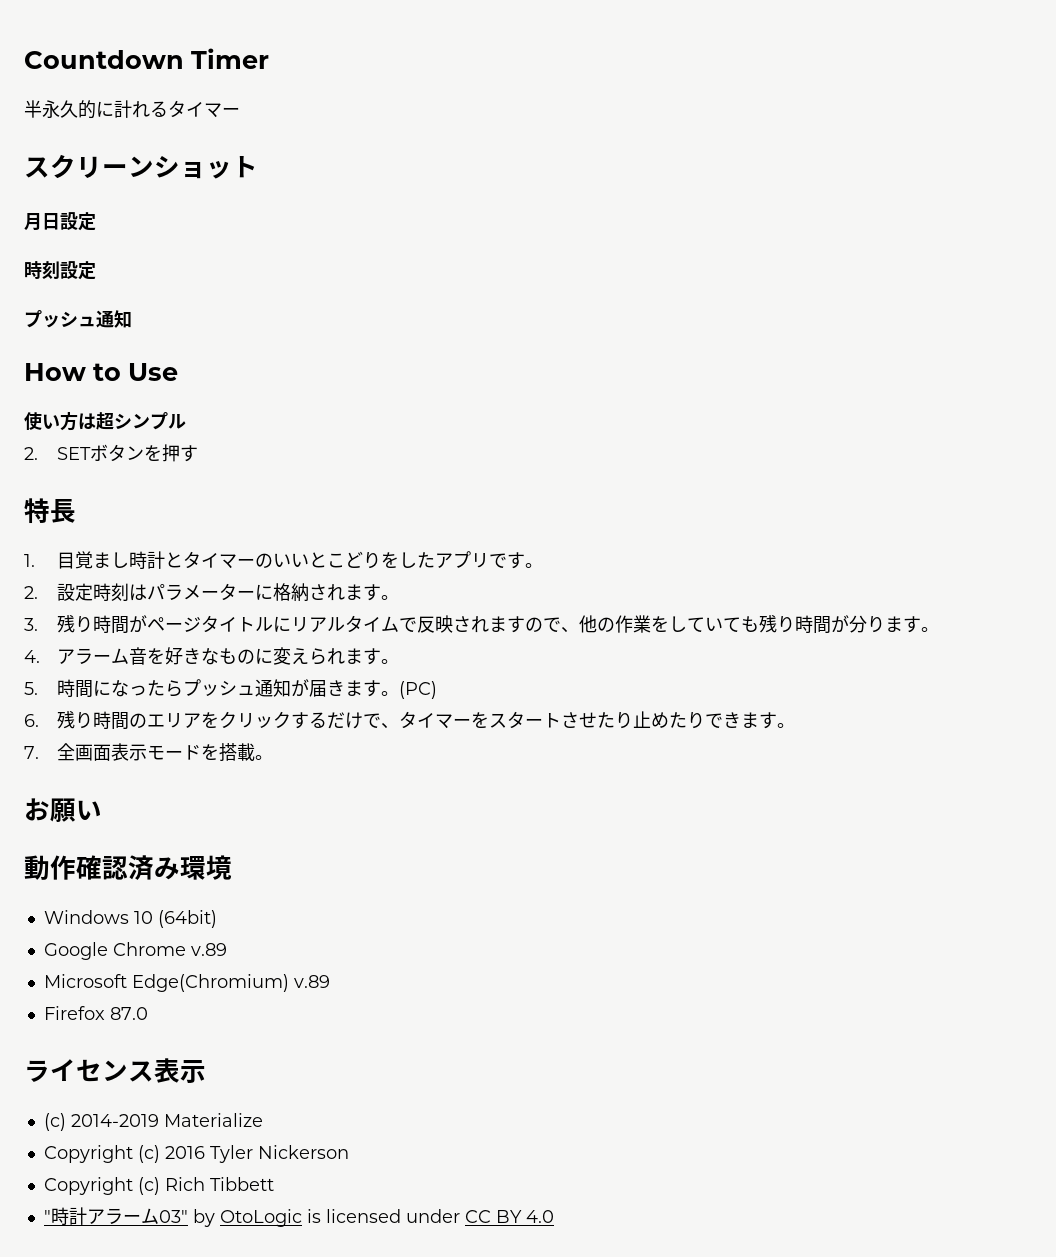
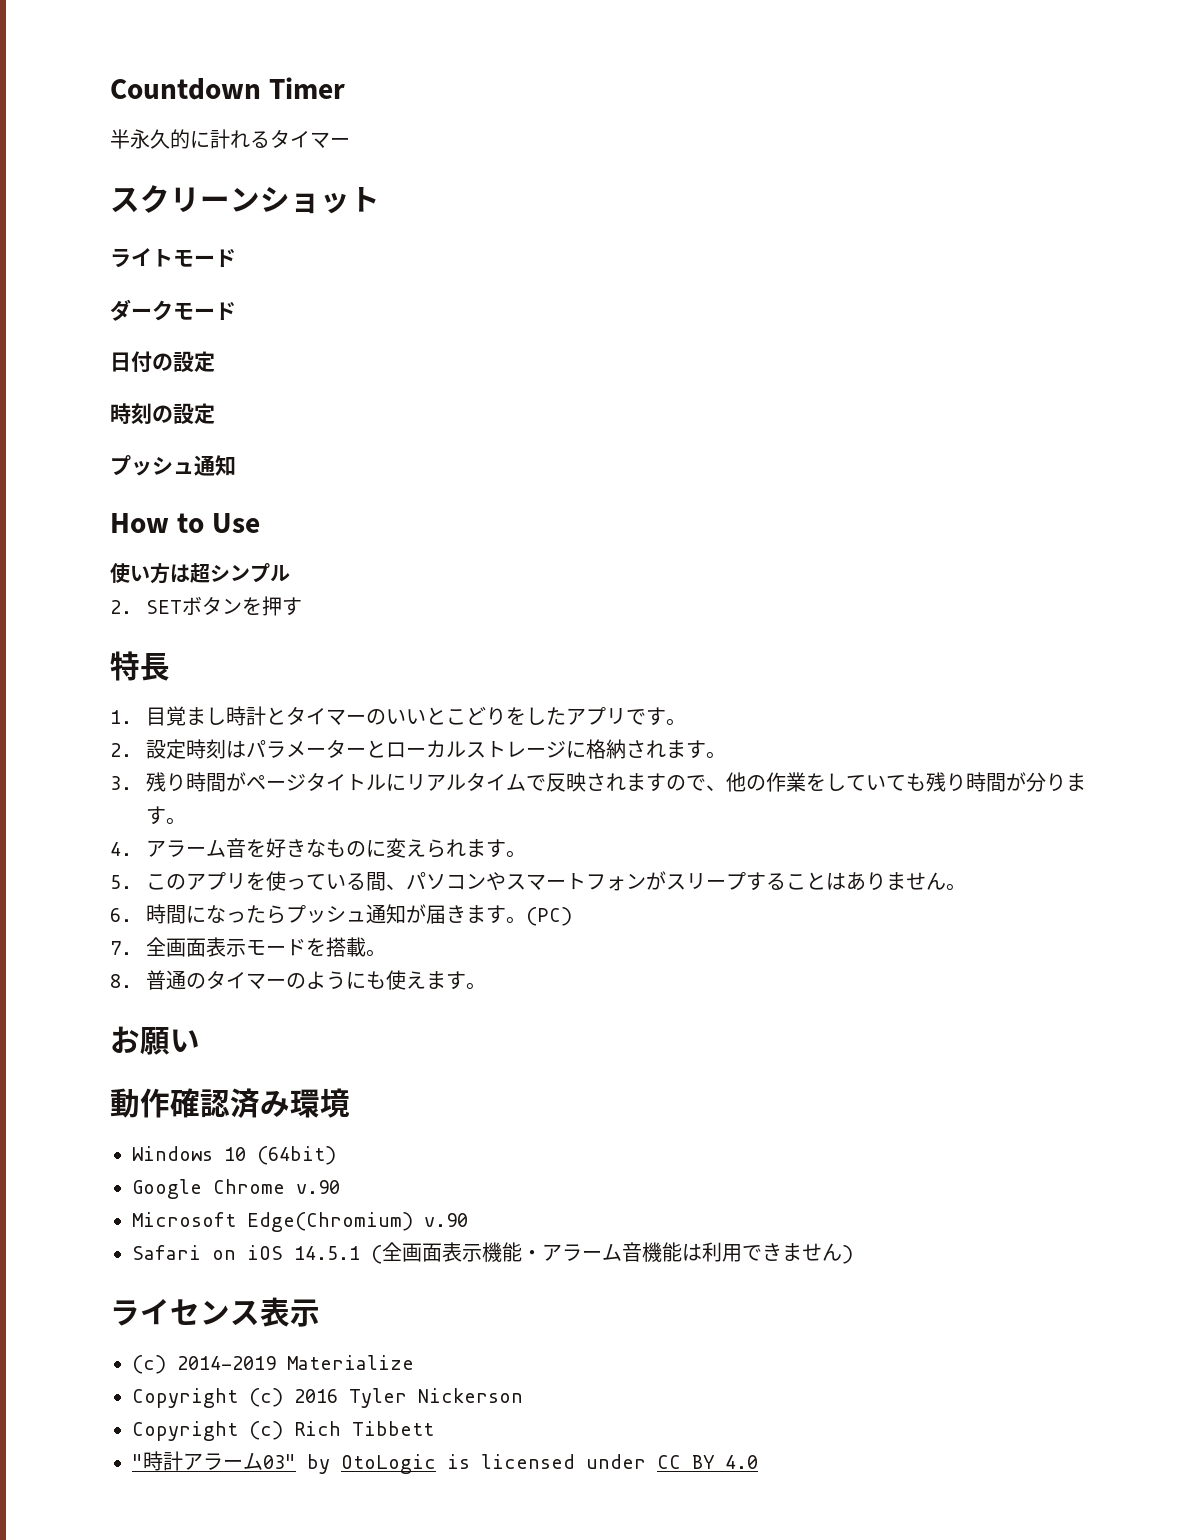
[24,213,60,231] 月日 -> [110,248,236,268] [110,299,236,321] [110,351,173,373] ライトモード // ダークモード // 日付の
(60, 270) none -> [152,405,173,423] の
(256, 594) none -> [365,740,566,758] とローカルストレージ
(38, 688) none -> [145,871,966,891] [110,908,132,922] このアプリを使っている間、パソコンやスマートフォンがスリープすることはありません。 // 6.
[24,711,796,730] // 6.残り時間のエリアをクリックするだけで、タイマーをスタートさせたり止めたりできます。 -> (572, 916) none
(274, 757) none -> [110,970,486,990] // 8.普通のタイマーのようにも使えます。
[190,943,227,956] v.89 -> [296,1180,340,1194] v.90
[293,975,330,988] [43,1006,148,1020] v.89 // Firefox 87.0 -> [424,1213,468,1227] [132,1242,853,1264] v.90 // Safari on iOS 14.5.1 (全画面表示機能・アラーム音機能は利用できません)

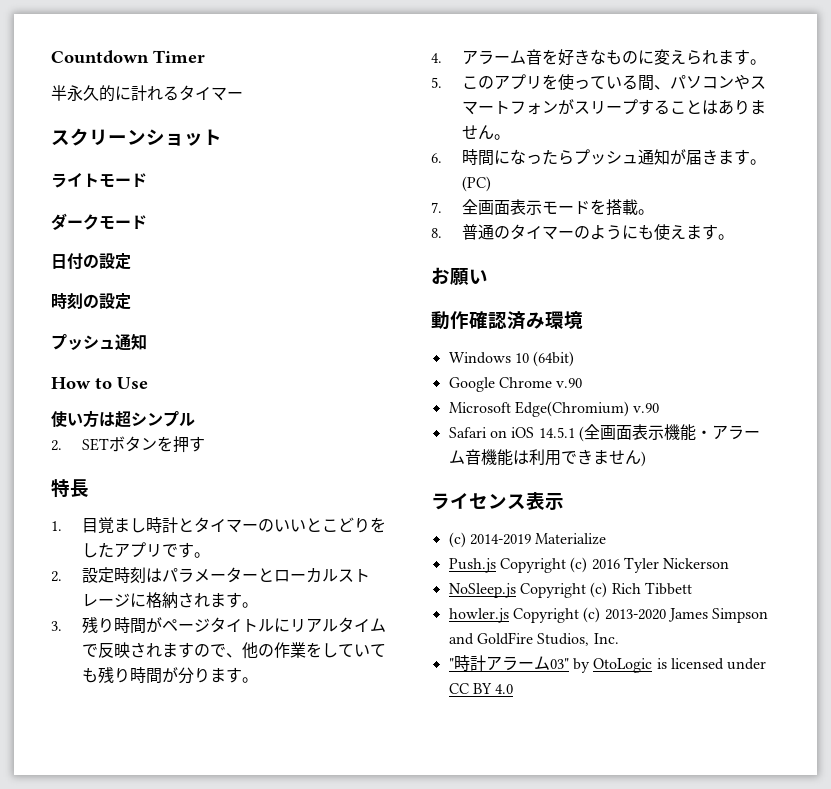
(414, 1362) none -> [448,558,496,573] Push.js
(523, 1395) none -> [448,583,516,598] NoSleep.js
(434, 1428) none -> [448,607,769,623] [448,632,619,646] // howler.js Copyright (c) 2013-2020 James Simpson and GoldFire Studios, Inc.

